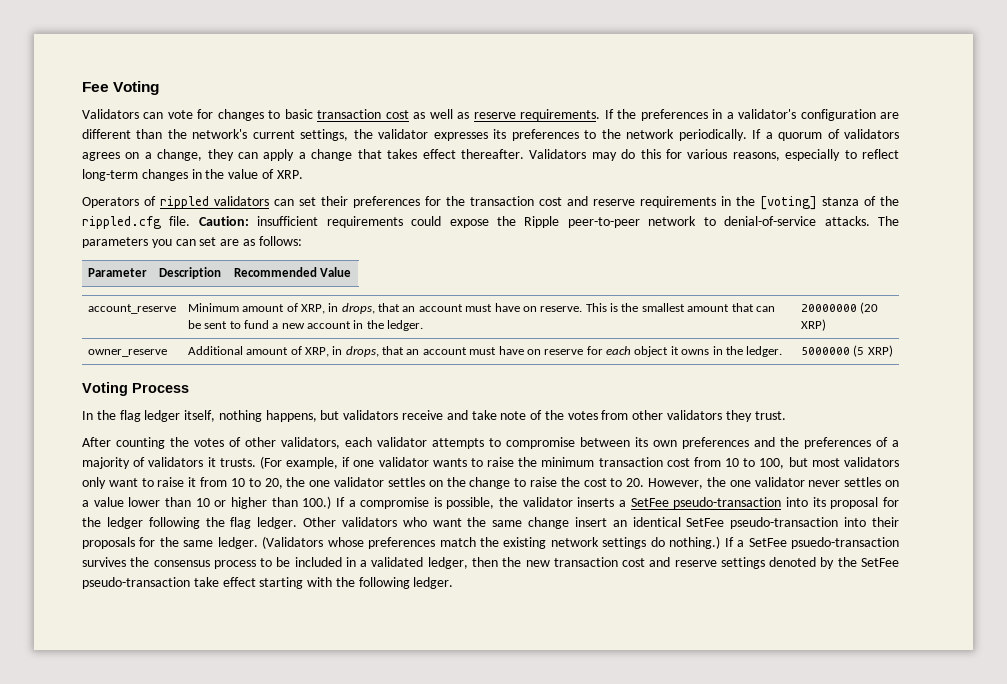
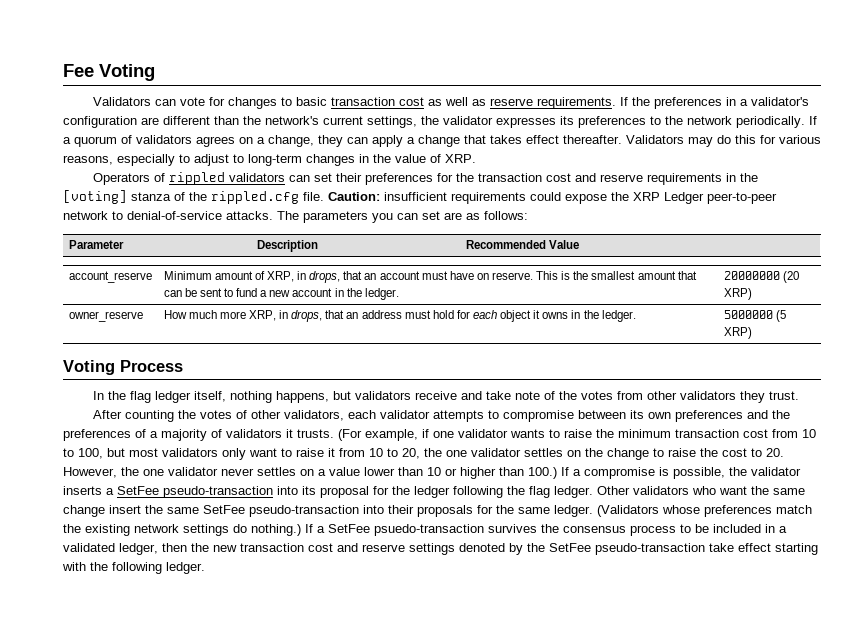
[861,149,899,159] reflect -> [194,154,244,166] adjust to
[524,216,560,228] Ripple -> [633,192,704,204] XRP Ledger
[187,346,584,357] Additional amount of XRP, in drops, that an account must have on reserve -> [163,310,454,322] How much more XRP, in drops, that an address must hold
[612,517,681,527] an identical -> [145,505,199,514] the same

